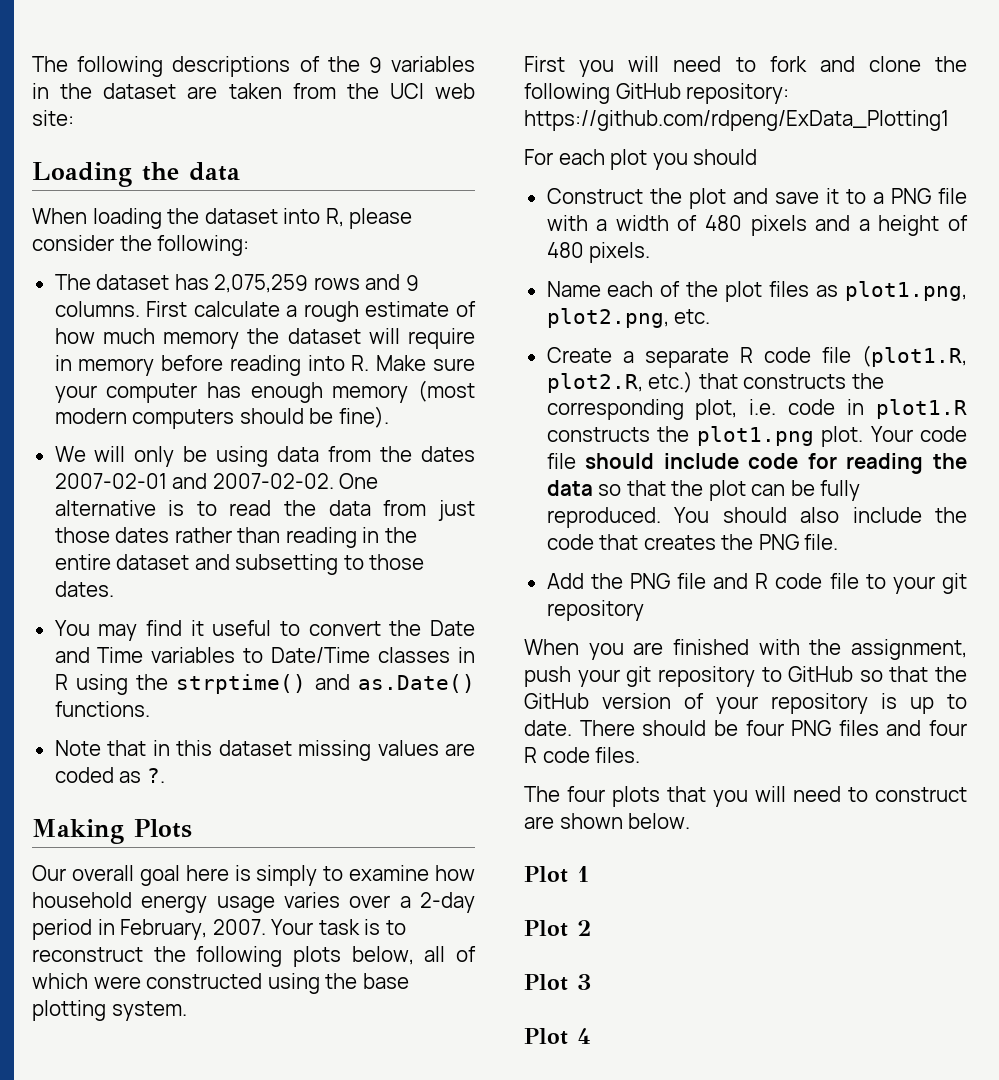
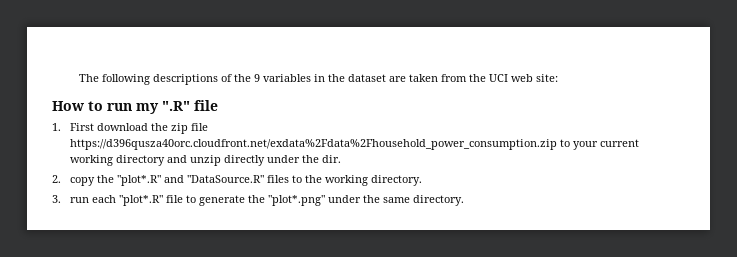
[32,162,240,187] [32,208,413,229] [32,235,250,256] [54,274,419,293] [54,301,476,322] [54,328,475,349] [54,355,475,376] [54,380,475,403] [54,406,389,429] [54,446,475,467] [54,473,379,489] [54,500,475,521] [54,527,417,548] [54,554,425,575] [54,581,114,597] [54,620,475,641] [54,647,476,663] [54,674,476,695] [54,701,150,717] [54,740,475,761] [54,767,165,783] [32,819,192,844] [32,865,475,886] [32,892,475,913] [32,919,406,940] [32,946,477,967] [32,973,409,994] [32,1000,187,1021] [524,56,967,77] [524,83,790,104] [524,110,949,131] [524,149,758,170] [546,188,967,209] [546,215,968,236] [546,242,651,263] [546,281,967,302] [546,308,711,328] [546,345,967,368] [546,371,884,393] [546,399,967,420] [546,426,967,447] [546,453,967,474] [546,480,861,501] [546,507,967,528] [546,534,839,550] [546,573,967,594] [546,600,644,621] [524,639,967,660] [524,666,967,687] [524,693,967,714] [524,720,967,736] [524,747,641,763] [524,786,967,807] [524,813,691,829] [524,866,590,883] [524,920,591,937] [524,974,591,991] [524,1028,591,1045] Loading the data // When loading the dataset into R, please consider the following: // The dataset has 2,075,259 rows and 9 columns. First calculate a rough estimate of how much memory the dataset will require in memory before reading into R. Make sure your computer has enough memory (most modern computers should be fine). // We will only be using data from the dates 2007-02-01 and 2007-02-02. One alternative is to read the data from just those dates rather than reading in the entire dataset and subsetting to those dates. // You may find it useful to convert the Date and Time variables to Date/Time classes in R using the strptime() and as.Date() functions. // Note that in this dataset missing values are coded as ?. // Making Plots // Our overall goal here is simply to examine how household energy usage varies over a 2-day period in February, 2007. Your task is to reconstruct the following plots below, all of which were constructed using the base plotting system. // First you will need to fork and clone the following GitHub repository: https://github.com/rdpeng/ExData_Plotting1 // For each plot you should // Construct the plot and save it to a PNG file with a width of 480 pixels and a height of 480 pixels. // Name each of the plot files as plot1.png, plot2.png, etc. // Create a separate R code file (plot1.R, plot2.R, etc.) that constructs the corresponding plot, i.e. code in plot1.R constructs the plot1.png plot. Your code file should include code for reading the data so that the plot can be fully reproduced. You should also include the code that creates the PNG file. // Add the PNG file and R code file to your git repository // When you are finished with the assignment, push your git repository to GitHub so that the GitHub version of your repository is up to date. There should be four PNG files and four R code files. // The four plots that you will need to construct are shown below. // Plot 1 // Plot 2 // Plot 3 // Plot 4 -> [52,100,218,114] [52,123,209,134] [70,139,640,150] [70,155,342,166] [52,175,423,186] [52,195,465,206] How to run my ".R" file // 1. First download the zip file https://d396qusza40orc.cloudfront.net/exdata%2Fdata%2Fhousehold_power_consumption.zip to your current working directory and unzip directly under the dir. // 2. copy the "plot*.R" and "DataSource.R" files to the working directory. // 3. run each "plot*.R" file to generate the "plot*.png" under the same directory.

